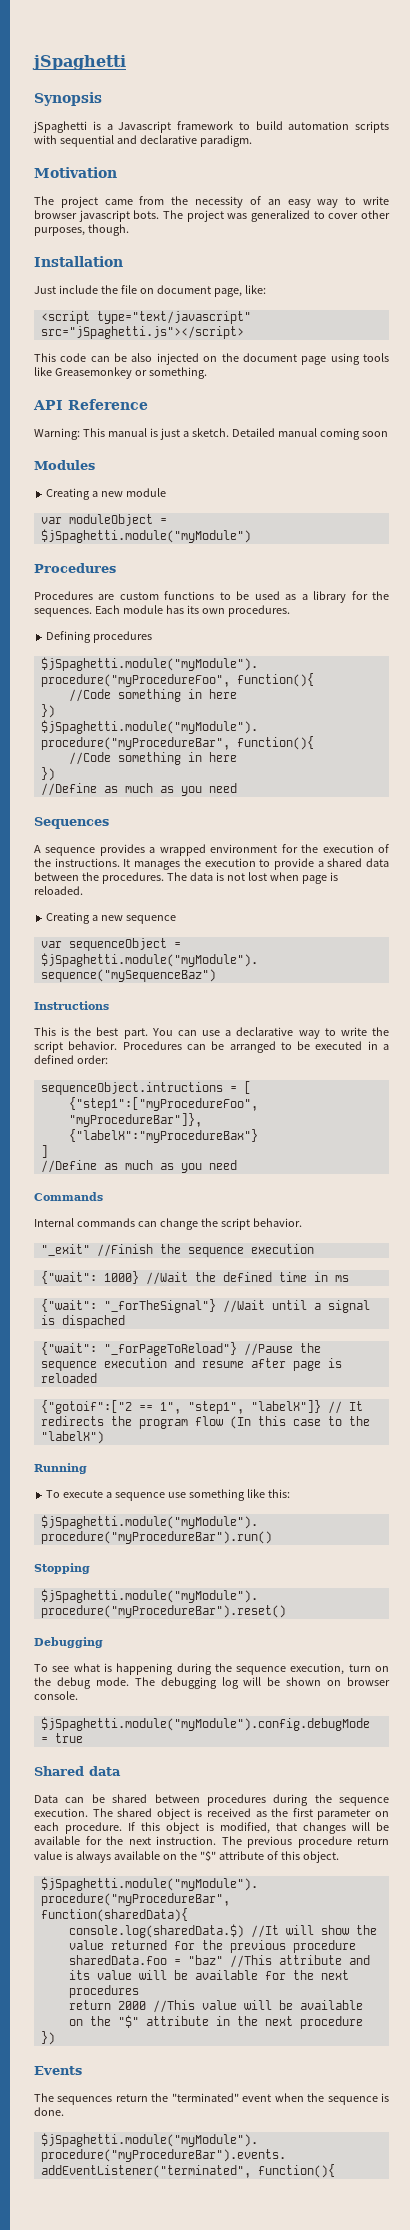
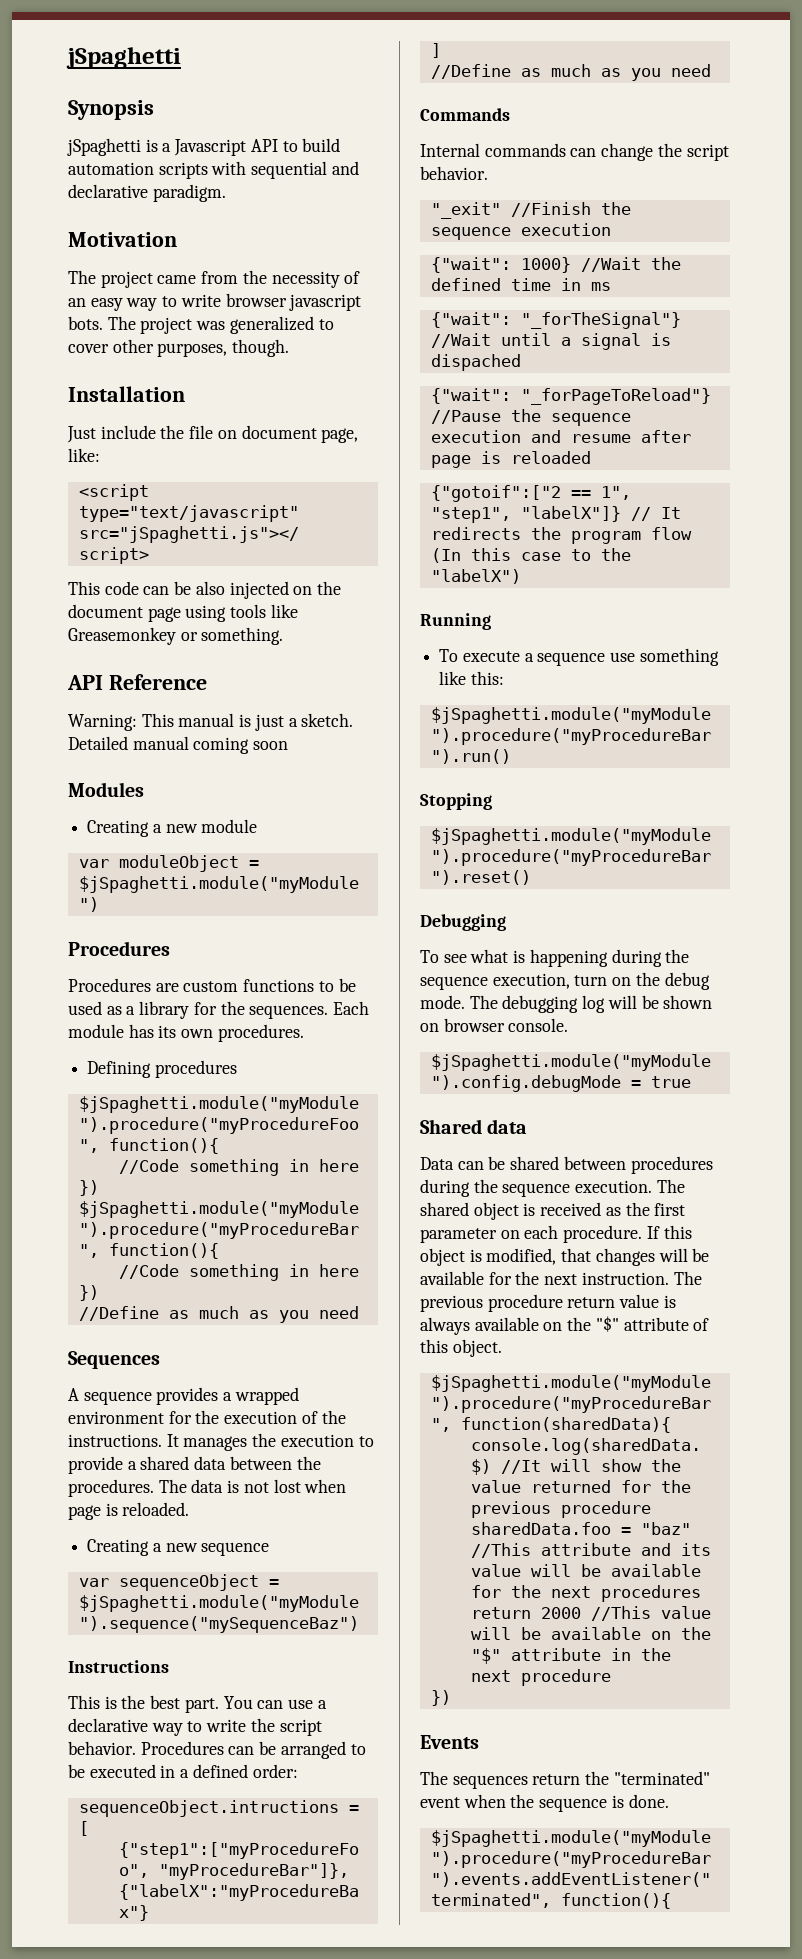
[177,121,233,130] framework -> [250,139,278,152] API

